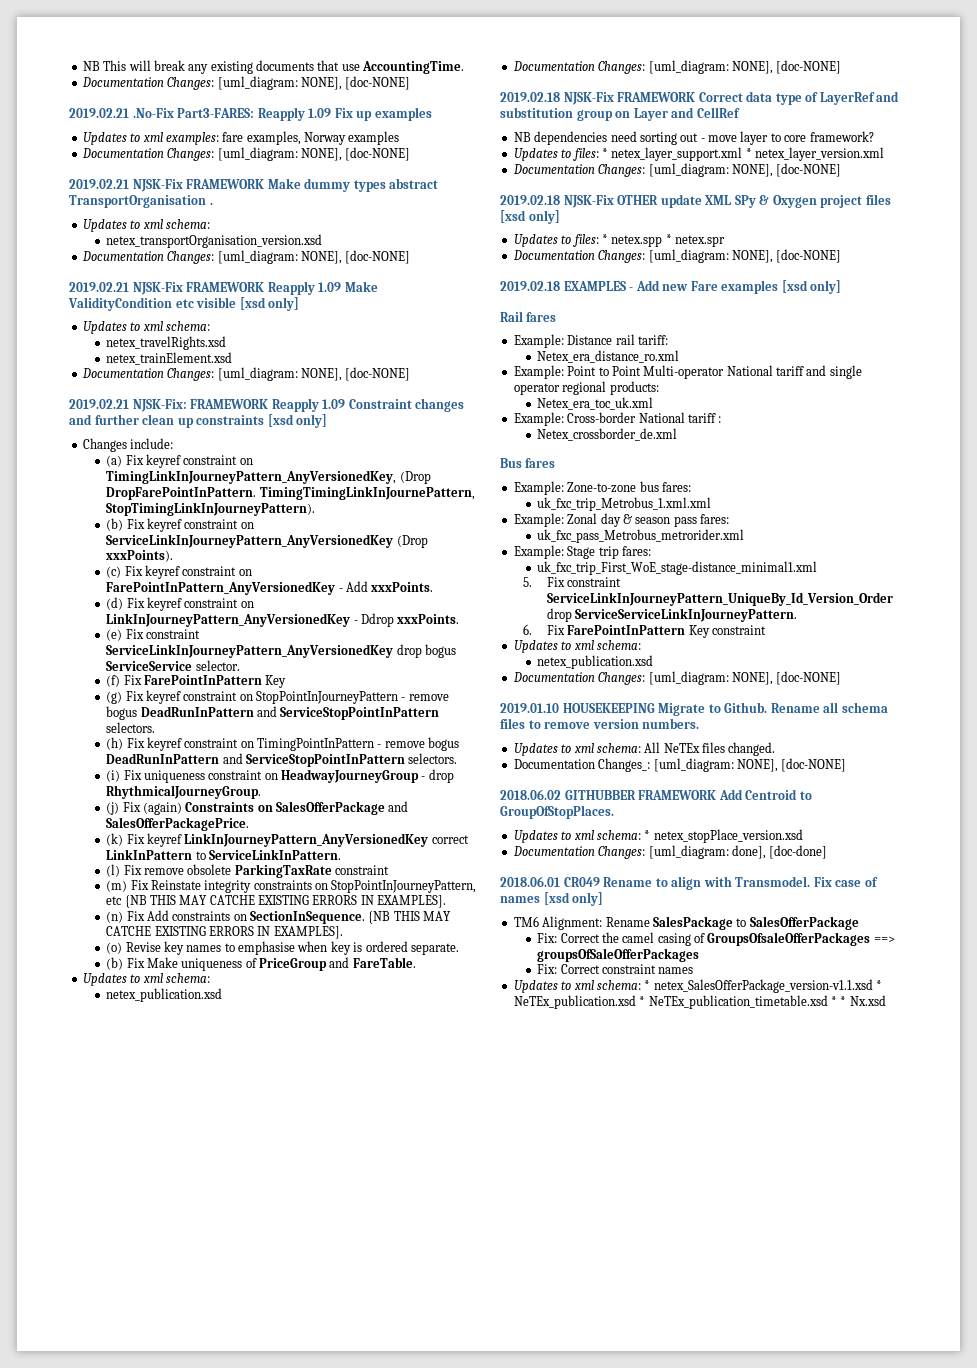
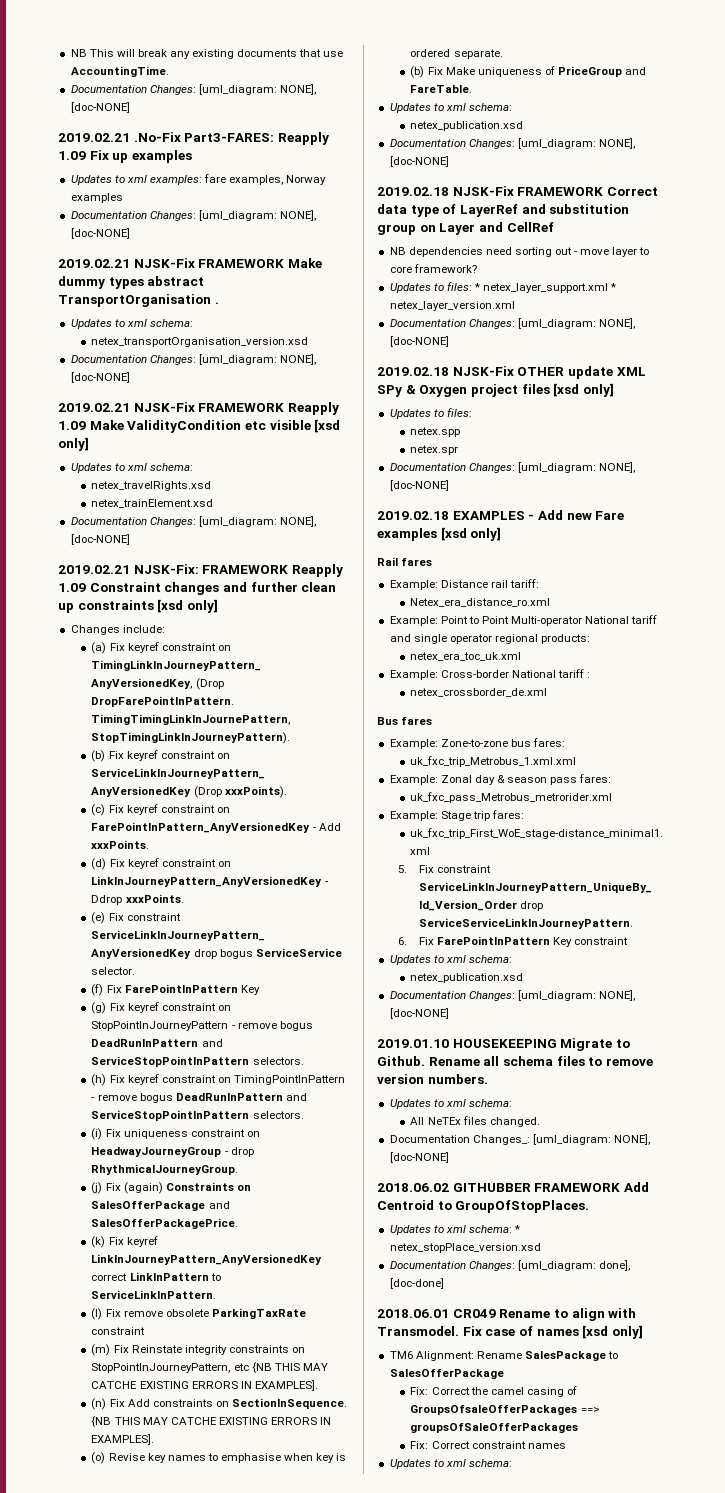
[601,234,608,244] * -> (472, 412) //
[665,234,672,244] * -> (461, 432) //
[537,397,654,410] Netex_era_toc_uk.xml -> [410,652,522,661] netex_era_toc_uk.xml
[537,428,678,441] Netex_crossborder_de.xml -> [410,688,548,697] netex_crossborder_de.xml
(641, 748) none -> (512, 1103) //
[644,979,882,993] [513,995,886,1009] * netex_SalesOfferPackage_version-v1.1.xsd * NeTEx_publication.xsd * NeTEx_publication_timetable.xsd * * Nx.xsd -> (512, 1463) none

